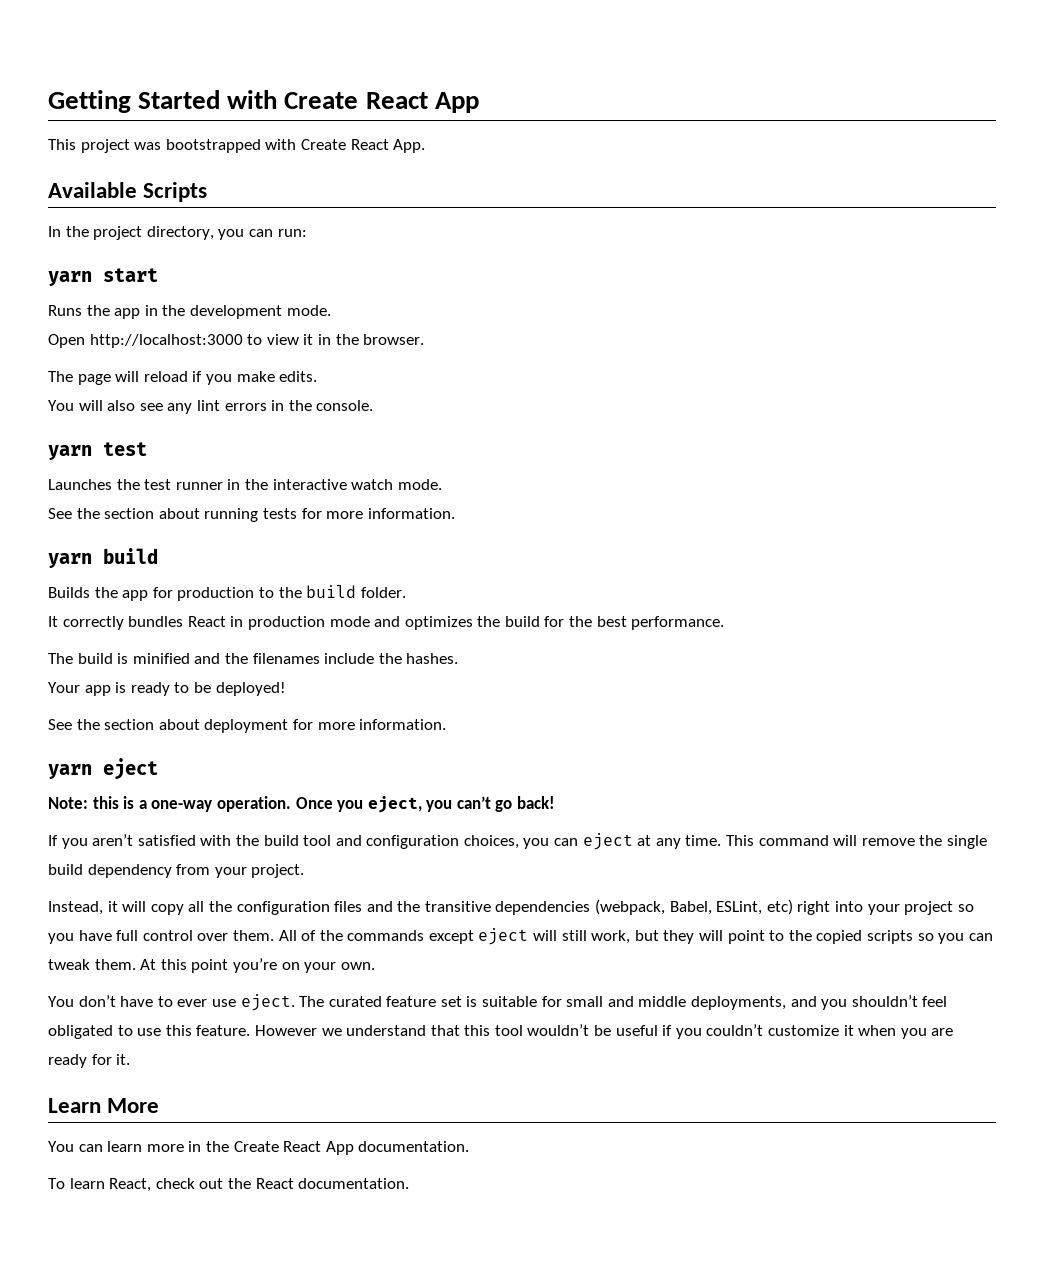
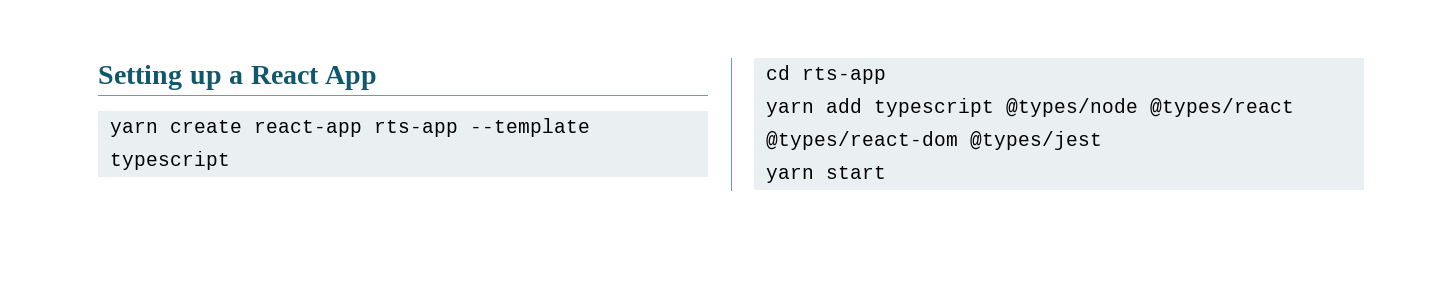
[48,90,479,113] [48,139,426,153] [48,182,208,202] [48,226,307,240] [48,268,158,286] [48,305,331,319] [48,334,425,348] [48,371,318,385] [48,400,374,414] [48,442,147,460] [48,479,442,490] [48,508,455,522] [48,548,158,568] [48,585,406,601] [48,616,725,630] [48,653,459,664] [48,682,286,696] [48,719,447,733] [48,758,158,780] [48,796,556,813] [48,833,987,850] [48,864,305,878] [48,899,974,915] [48,928,993,945] [48,958,375,973] [48,994,948,1011] [48,1024,954,1039] [48,1054,131,1068] [48,1098,160,1113] [48,1141,470,1155] [48,1178,410,1192] Getting Started with Create React App // This project was bootstrapped with Create React App. // Available Scripts // In the project directory, you can run: // yarn start // Runs the app in the development mode. // Open http://localhost:3000 to view it in the browser. // The page will reload if you make edits. // You will also see any lint errors in the console. // yarn test // Launches the test runner in the interactive watch mode. // See the section about running tests for more information. // yarn build // Builds the app for production to the build folder. // It correctly bundles React in production mode and optimizes the build for the best performance. // The build is minified and the filenames include the hashes. // Your app is ready to be deployed! // See the section about deployment for more information. // yarn eject // Note: this is a one-way operation. Once you eject, you can’t go back! // If you aren’t satisfied with the build tool and configuration choices, you can eject at any time. This command will remove the single build dependency from your project. // Instead, it will copy all the configuration files and the transitive dependencies (webpack, Babel, ESLint, etc) right into your project so you have full control over them. All of the commands except eject will still work, but they will point to the copied scripts so you can tweak them. At this point you’re on your own. // You don’t have to ever use eject. The curated feature set is suitable for small and middle deployments, and you shouldn’t feel obligated to use this feature. However we understand that this tool wouldn’t be useful if you couldn’t customize it when you are ready for it. // Learn More // You can learn more in the Create React App documentation. // To learn React, check out the React documentation. -> [98,65,378,90] [110,118,590,137] [110,151,230,170] [766,65,886,84] [766,98,1294,117] [766,131,1102,150] [766,166,886,183] Setting up a React App // yarn create react-app rts-app --template typescript // cd rts-app // yarn add typescript @types/node @types/react @types/react-dom @types/jest // yarn start

